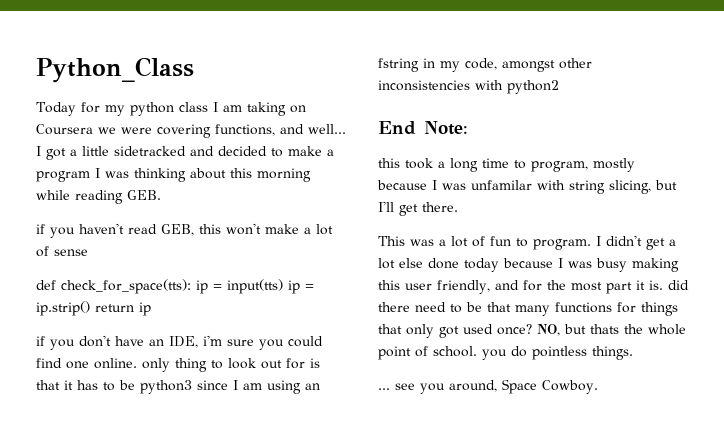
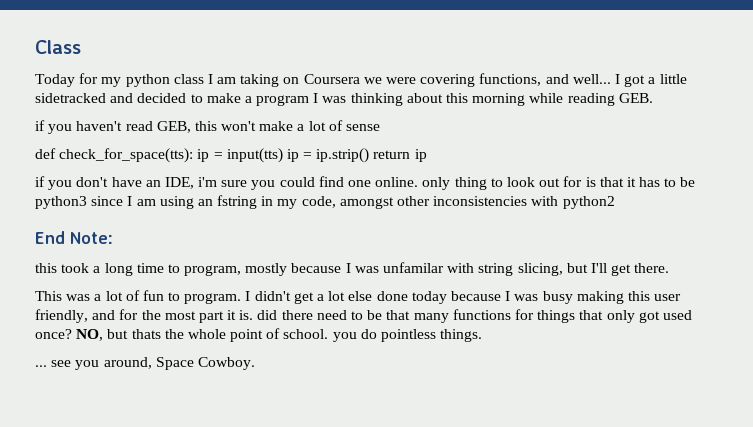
[36,57,194,83] Python_Class -> [35,40,81,54] Class

